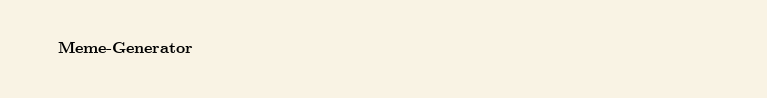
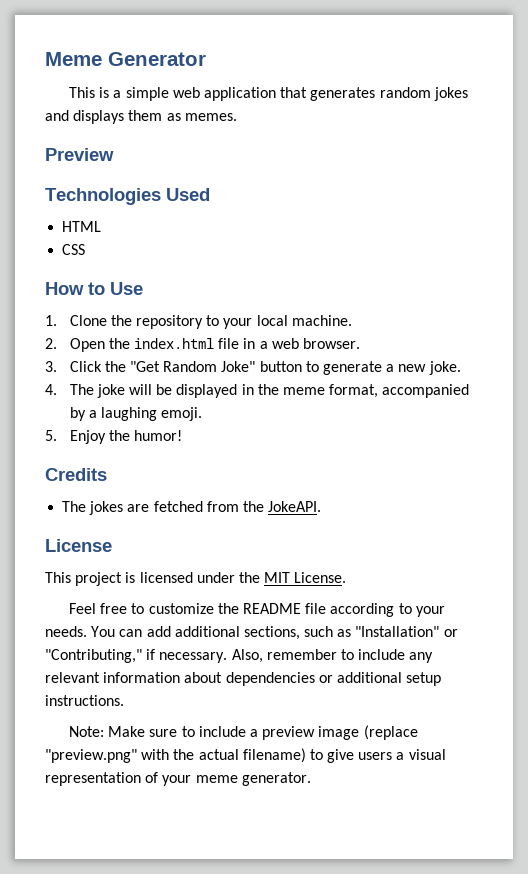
[58,41,193,53] Meme-Generator -> [45,52,206,66] [69,87,468,101] [45,110,237,124] [45,148,114,161] [45,188,210,205] [62,221,102,232] [62,244,86,255] [45,282,143,295] [45,315,352,329] [45,338,360,352] [45,361,461,375] [45,384,470,398] [69,407,203,421] [45,430,183,444] [45,468,107,481] [62,501,322,515] [45,539,112,552] [45,572,347,586] [69,603,445,617] [45,626,458,640] [45,649,434,663] [45,672,442,686] [45,695,124,706] [69,725,418,740] [45,748,446,763] [45,772,311,786] Meme Generator // This is a simple web application that generates random jokes and displays them as memes. // Preview // Technologies Used // HTML // CSS // How to Use // 1. Clone the repository to your local machine. // 2. Open the index.html file in a web browser. // 3. Click the "Get Random Joke" button to generate a new joke. // 4. The joke will be displayed in the meme format, accompanied by a laughing emoji. // 5. Enjoy the humor! // Credits // The jokes are fetched from the JokeAPI. // License // This project is licensed under the MIT License. // Feel free to customize the README file according to your needs. You can add additional sections, such as "Installation" or "Contributing," if necessary. Also, remember to include any relevant information about dependencies or additional setup instructions. // Note: Make sure to include a preview image (replace "preview.png" with the actual filename) to give users a visual representation of your meme generator.

